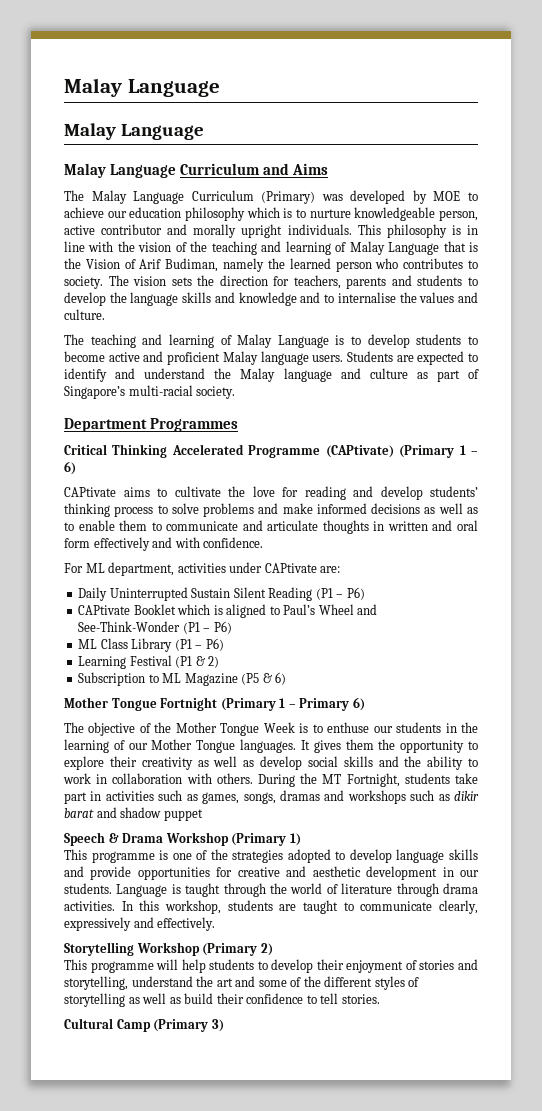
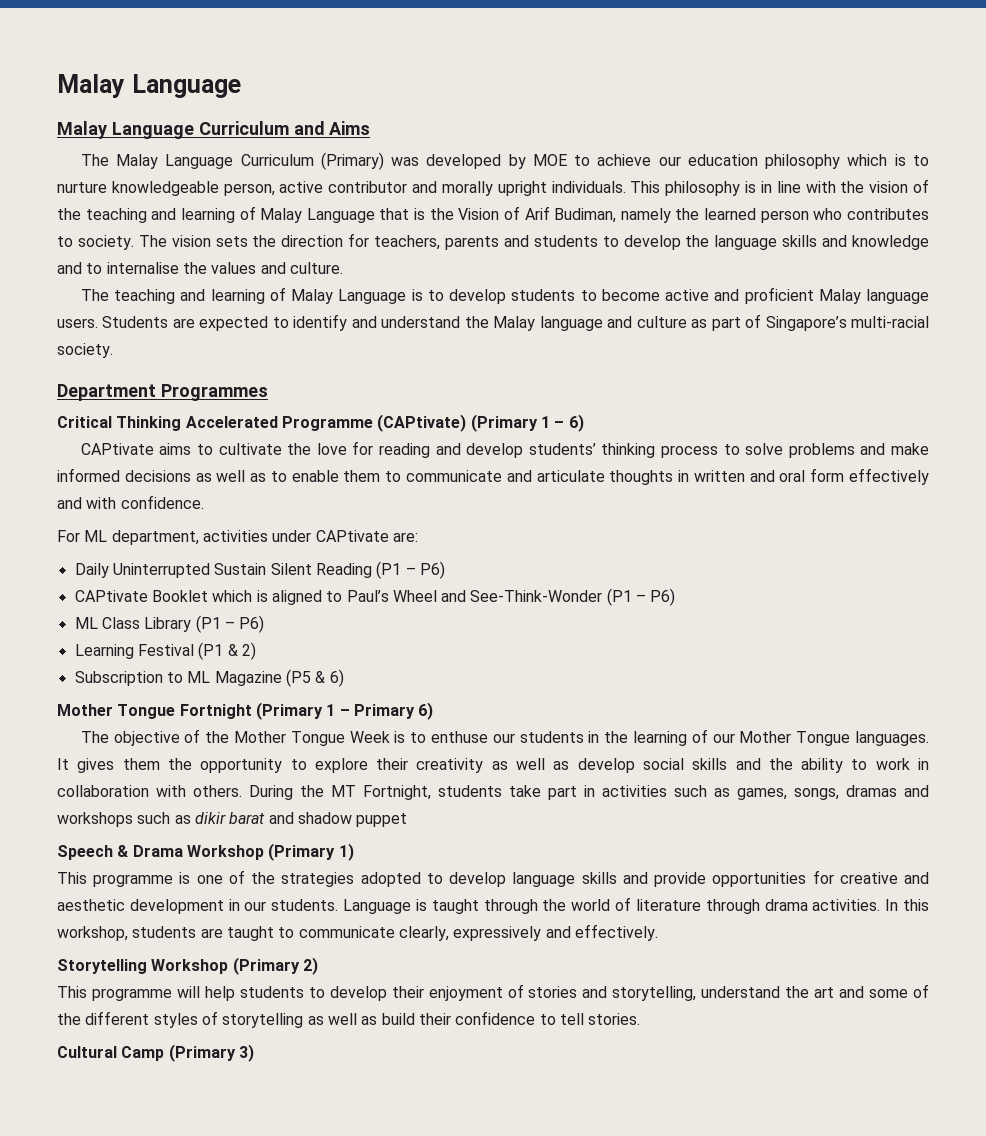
[64,78,220,97] [64,123,204,140] [64,163,176,178] Malay Language // Malay Language // Malay Language -> [57,74,241,98] [57,121,194,139] Malay Language // Malay Language

